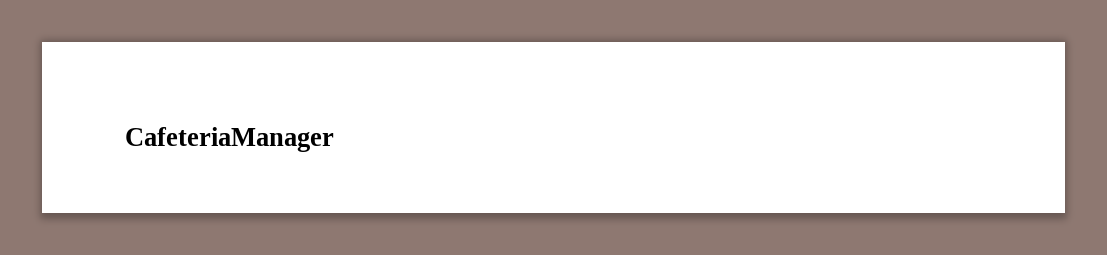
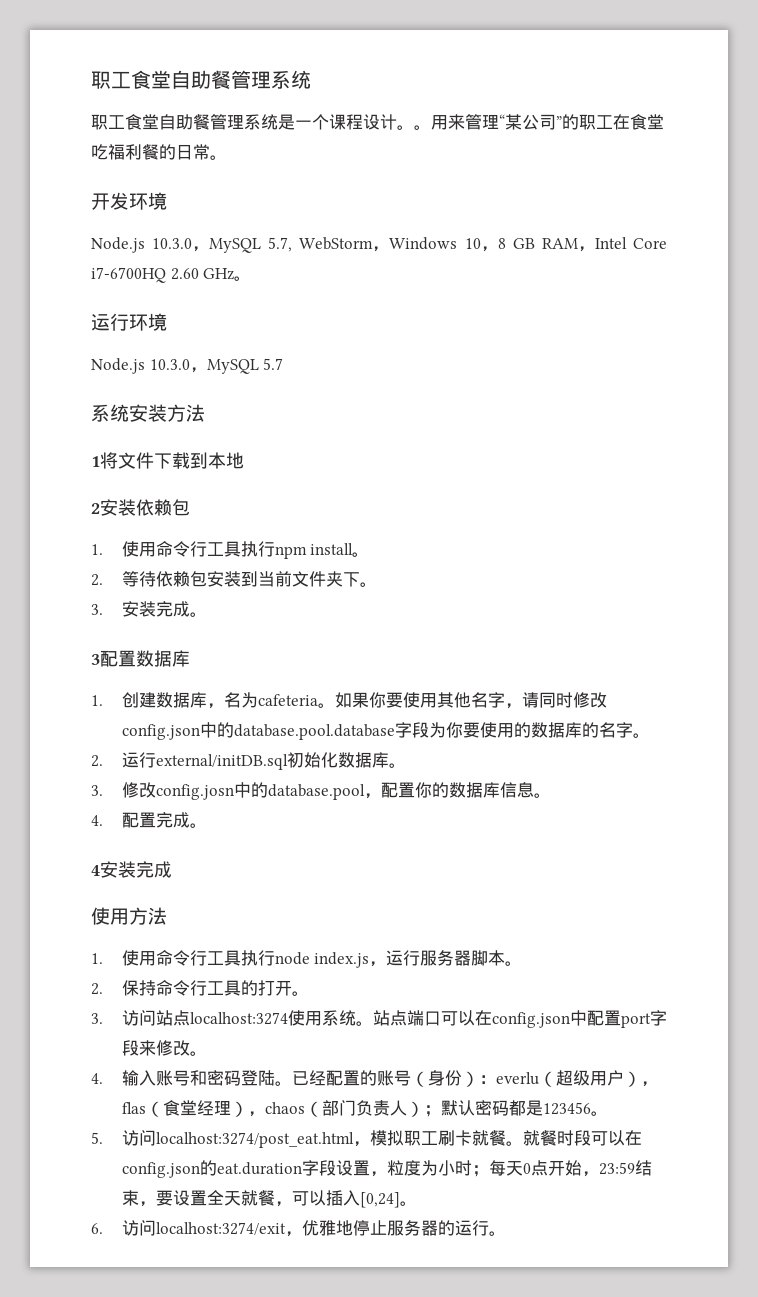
[125,127,334,152] CafeteriaManager -> [91,70,311,89] [91,114,664,130] [91,144,227,160] [91,192,167,210] [91,237,667,253] [91,267,252,283] [91,313,167,331] [91,358,284,374] [91,404,205,422] [91,452,244,469] [91,499,190,516] [91,541,370,559] [91,571,377,587] [91,601,207,617] [91,650,190,667] [91,692,607,709] [121,722,650,740] [91,752,406,770] [91,782,551,800] [91,812,207,828] [91,861,172,878] [91,907,167,925] [91,950,523,968] [91,980,309,996] [91,1010,667,1028] [121,1040,207,1056] [91,1070,658,1087] [121,1100,608,1117] [91,1130,642,1148] [121,1160,652,1178] [121,1190,417,1208] [91,1220,506,1237] 职工食堂自助餐管理系统 // 职工食堂自助餐管理系统是一个课程设计。。用来管理“某公司”的职工在食堂吃福利餐的日常。 // 开发环境 // Node.js 10.3.0，MySQL 5.7, WebStorm，Windows 10，8 GB RAM，Intel Core i7-6700HQ 2.60 GHz。 // 运行环境 // Node.js 10.3.0，MySQL 5.7 // 系统安装方法 // 1将文件下载到本地 // 2安装依赖包 // 1.使用命令行工具执行npm install。 // 2.等待依赖包安装到当前文件夹下。 // 3.安装完成。 // 3配置数据库 // 1.创建数据库，名为cafeteria。如果你要使用其他名字，请同时修改config.json中的database.pool.database字段为你要使用的数据库的名字。 // 2.运行external/initDB.sql初始化数据库。 // 3.修改config.josn中的database.pool，配置你的数据库信息。 // 4.配置完成。 // 4安装完成 // 使用方法 // 1.使用命令行工具执行node index.js，运行服务器脚本。 // 2.保持命令行工具的打开。 // 3.访问站点localhost:3274使用系统。站点端口可以在config.json中配置port字段来修改。 // 4.输入账号和密码登陆。已经配置的账号（身份）：everlu（超级用户），flas（食堂经理），chaos（部门负责人）；默认密码都是123456。 // 5.访问localhost:3274/post_eat.html，模拟职工刷卡就餐。就餐时段可以在config.json的eat.duration字段设置，粒度为小时；每天0点开始，23:59结束，要设置全天就餐，可以插入[0,24]。 // 6.访问localhost:3274/exit，优雅地停止服务器的运行。

